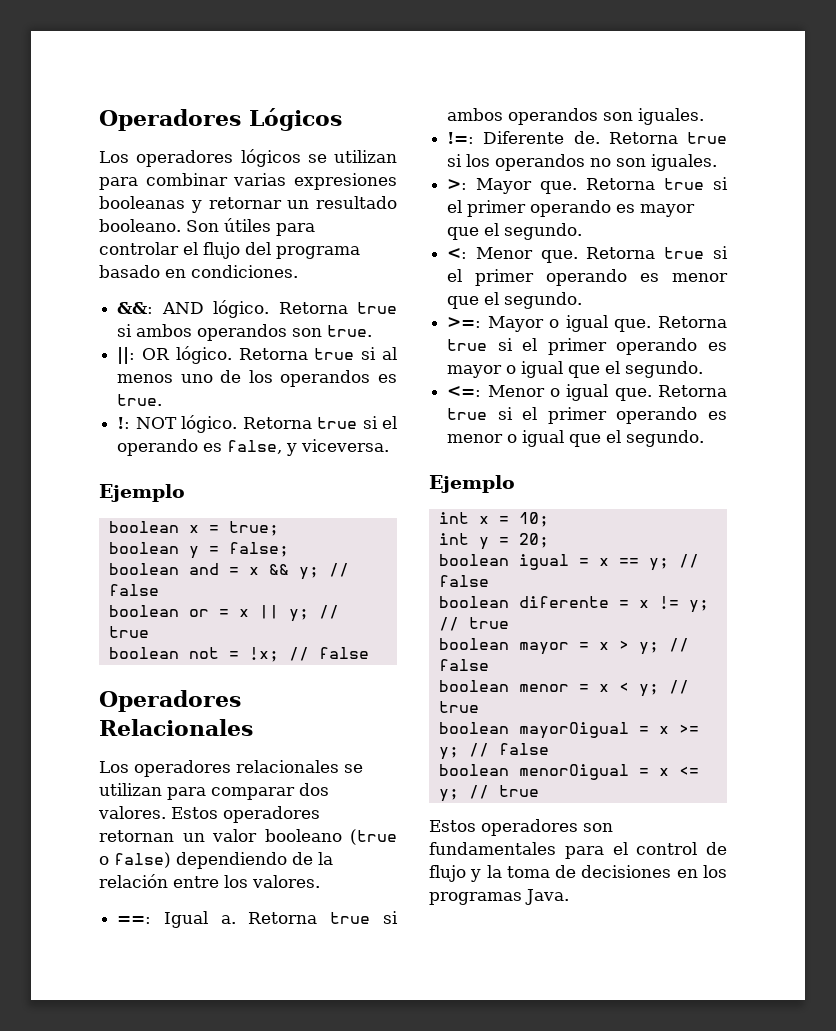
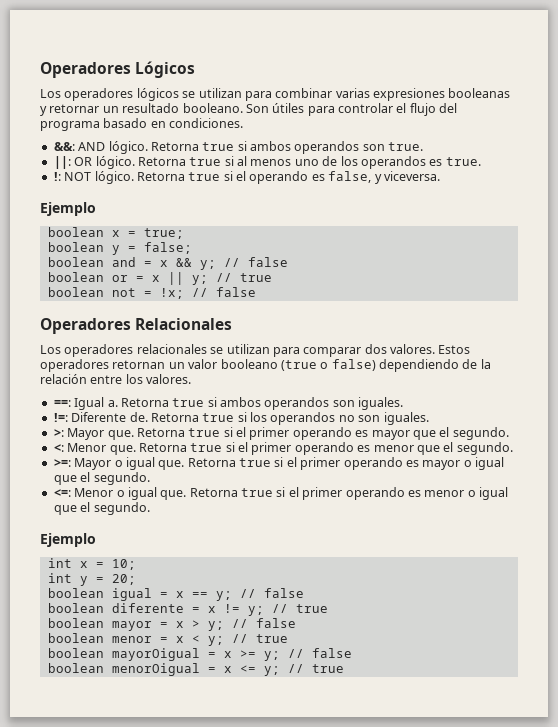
[429,819,613,836] [429,842,727,859] [429,865,727,882] [429,889,569,905] // Estos operadores son fundamentales para el control de flujo y la toma de decisiones en los programas Java. -> (344, 668) none

